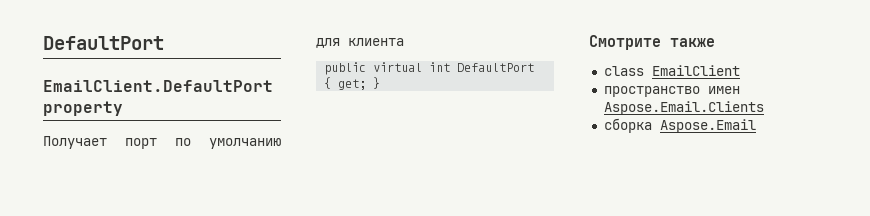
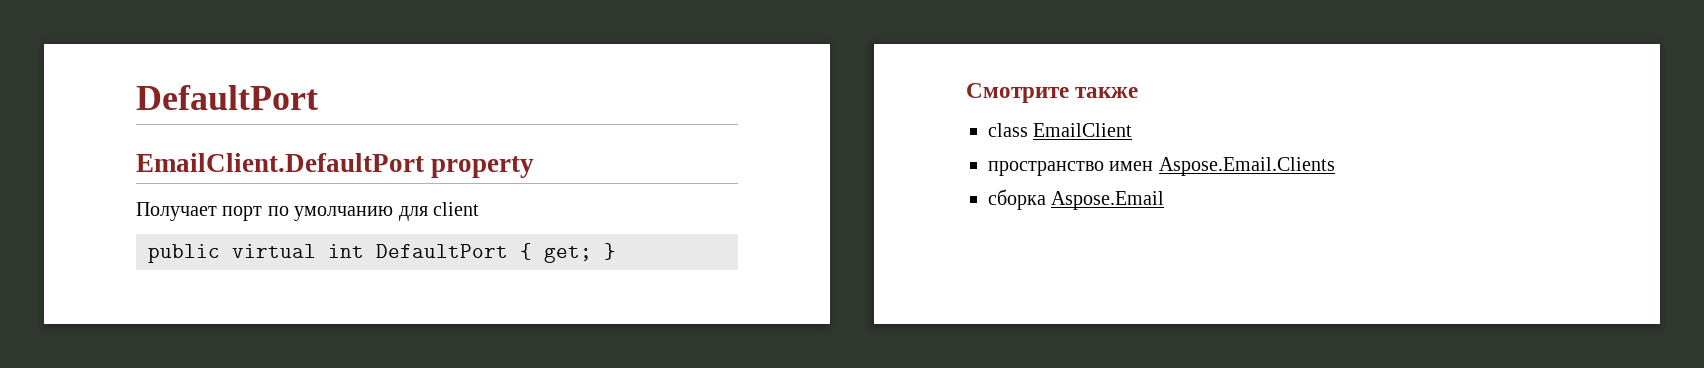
[348,38,404,46] клиента -> [433,202,479,216] client

